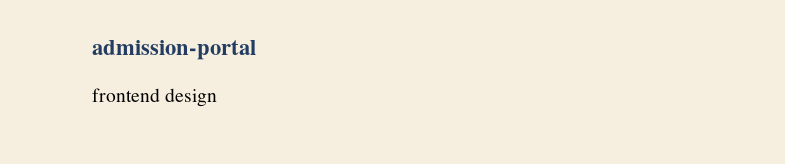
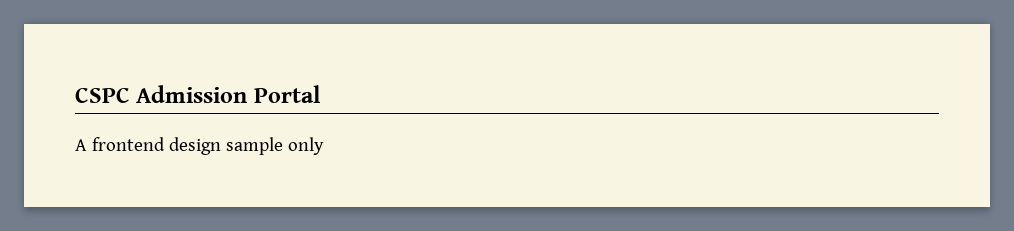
[92,40,256,60] [92,88,218,107] admission-portal // frontend design -> [75,85,321,103] [75,137,324,155] CSPC Admission Portal // A frontend design sample only

